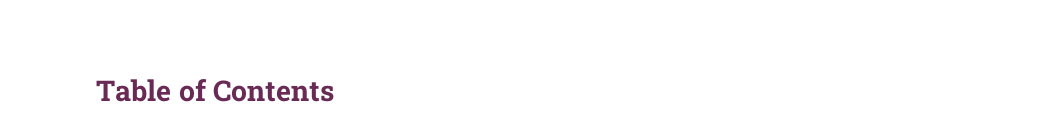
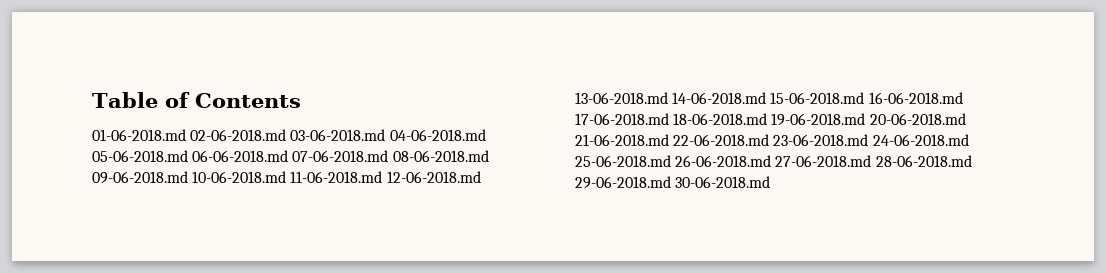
(335, 91) none -> [92,129,486,141] [92,150,489,162] [92,171,481,184] [575,92,963,104] [575,113,966,126] [575,134,969,146] [575,155,972,167] [575,176,771,189] // 01-06-2018.md 02-06-2018.md 03-06-2018.md 04-06-2018.md 05-06-2018.md 06-06-2018.md 07-06-2018.md 08-06-2018.md 09-06-2018.md 10-06-2018.md 11-06-2018.md 12-06-2018.md 13-06-2018.md 14-06-2018.md 15-06-2018.md 16-06-2018.md 17-06-2018.md 18-06-2018.md 19-06-2018.md 20-06-2018.md 21-06-2018.md 22-06-2018.md 23-06-2018.md 24-06-2018.md 25-06-2018.md 26-06-2018.md 27-06-2018.md 28-06-2018.md 29-06-2018.md 30-06-2018.md

